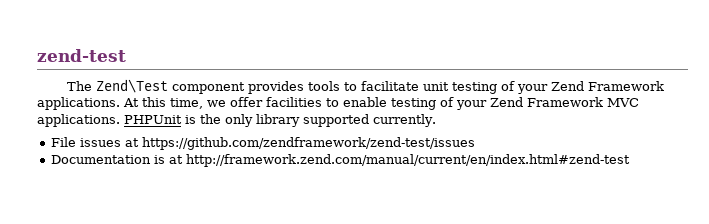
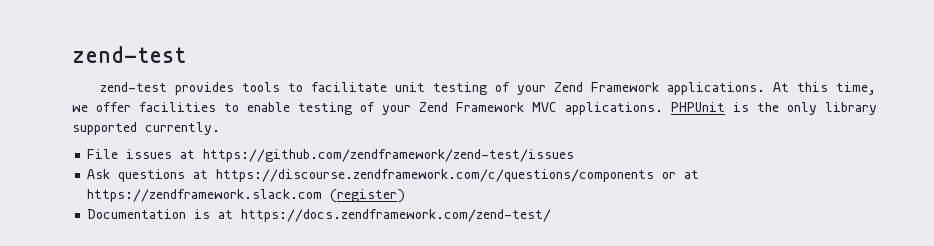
[67,79,246,94] The Zend\Test component -> [99,82,167,92] zend-test
(476, 143) none -> [87,169,700,182] [87,189,406,203] // Ask questions at https://discourse.zendframework.com/c/questions/components or at https://zendframework.slack.com (register)
[186,154,631,167] http://framework.zend.com/manual/current/en/index.html#zend-test -> [241,209,552,222] https://docs.zendframework.com/zend-test/

